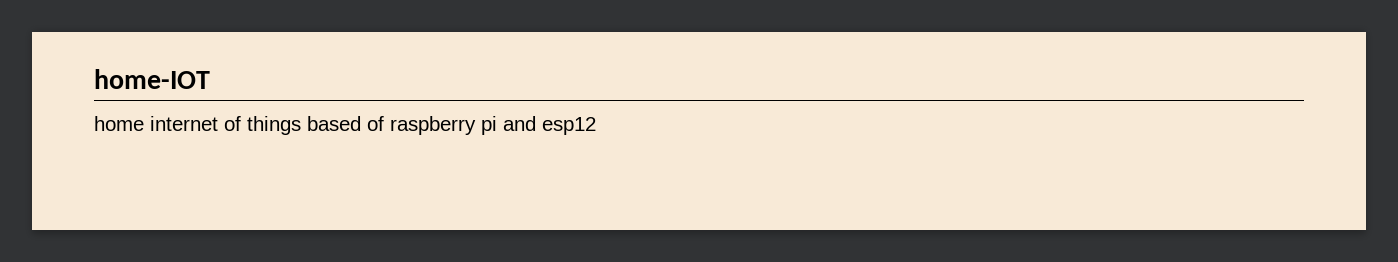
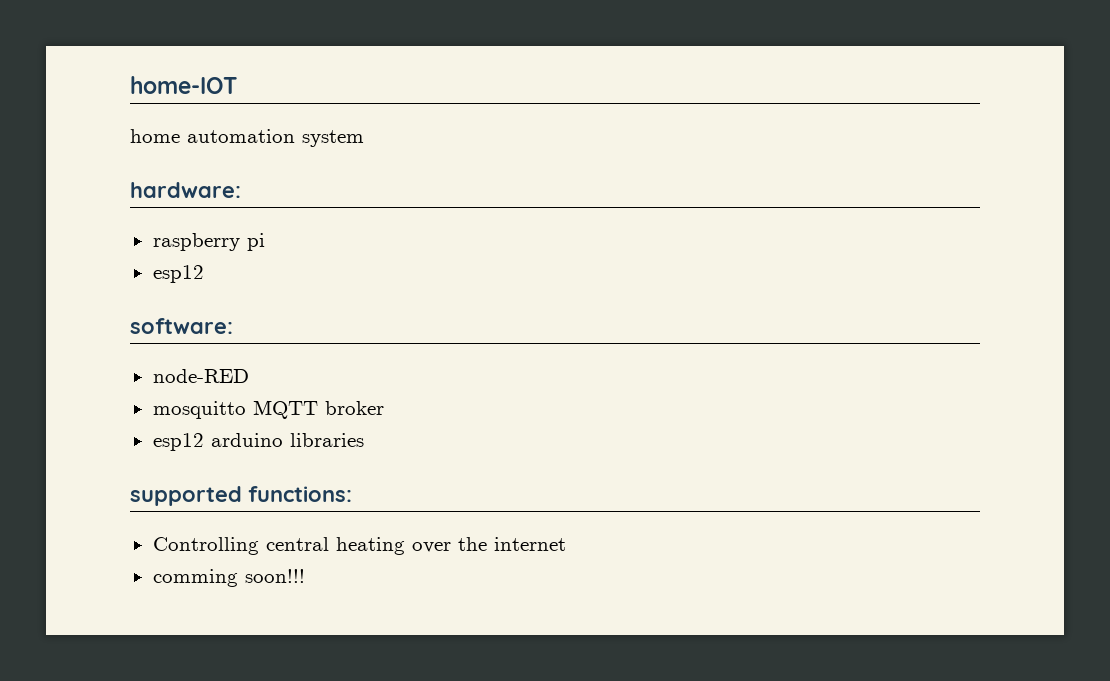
[150,116,384,135] internet of things based of -> [187,129,364,147] [130,182,241,198] automation system // hardware: //
[503,116,596,135] and esp12 -> [152,265,204,283] [130,318,233,334] [152,369,249,383] [152,400,384,419] [152,433,364,451] [130,486,352,506] [152,537,566,555] [152,569,305,587] // esp12 // software: // node-RED // mosquitto MQTT broker // esp12 arduino libraries // supported functions: // Controlling central heating over the internet // comming soon!!!

